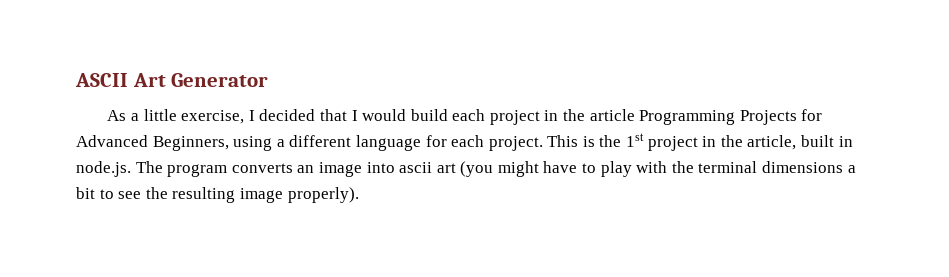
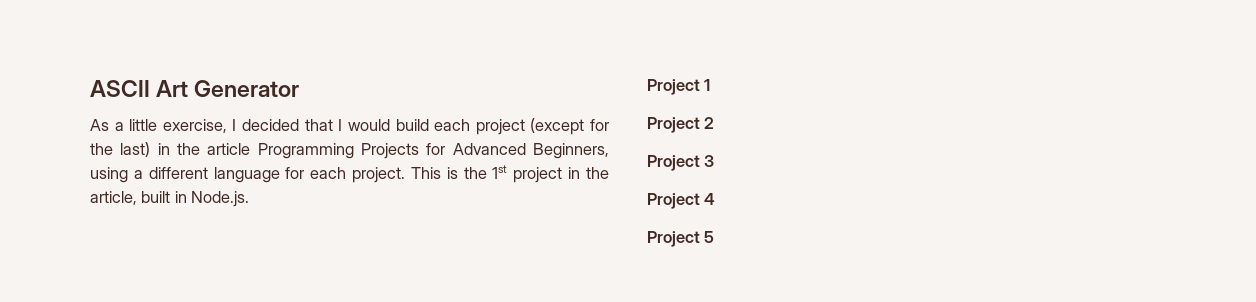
(540, 117) none -> [530,118,610,135] [90,142,151,157] (except for the last)
[76,161,856,177] [76,187,359,203] node.js. The program converts an image into ascii art (you might have to play with the terminal dimensions a bit to see the resulting image properly). -> [191,191,250,207] [647,79,711,95] [647,117,715,133] [647,155,715,171] [647,193,716,209] [647,231,715,247] Node.js. // Project 1 // Project 2 // Project 3 // Project 4 // Project 5

